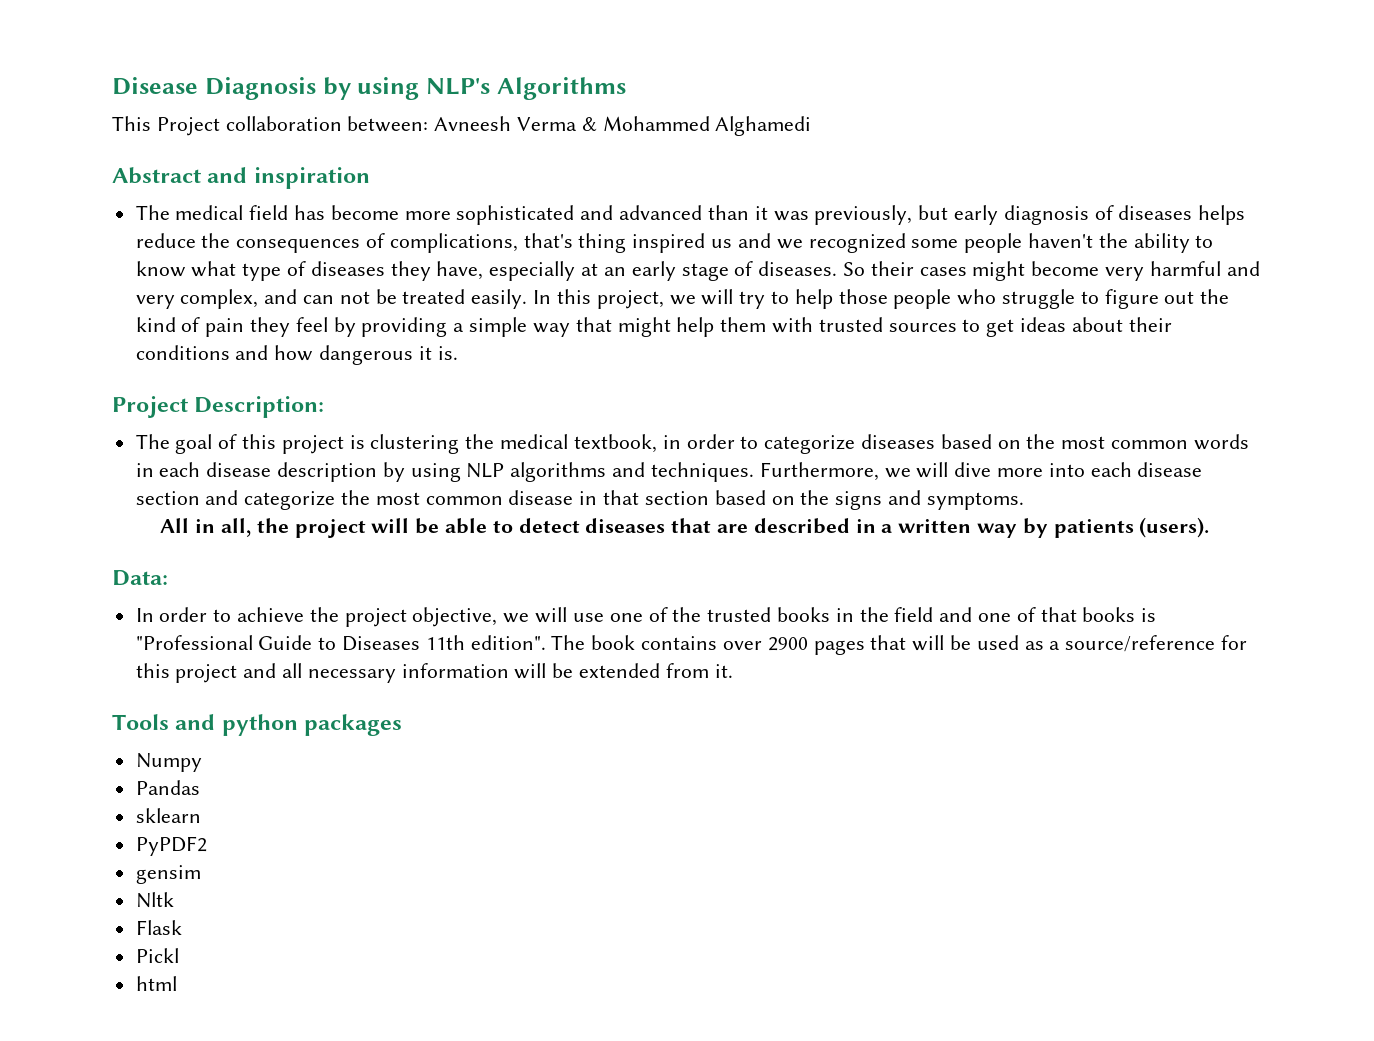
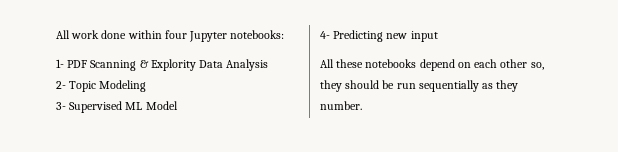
[112,77,626,100] [112,116,812,136] [112,167,370,189] [135,205,1246,225] [135,233,1214,253] [135,261,1260,281] [135,289,1230,309] [135,317,1172,337] [135,345,458,365] [112,396,325,418] [135,434,1249,454] [135,462,1203,482] [135,490,1024,510] [160,517,1210,538] [112,570,168,586] [135,607,1157,627] [135,635,1247,655] [135,663,733,683] [112,714,403,736] [135,753,202,772] [135,780,200,795] [135,808,201,823] [135,836,207,856] [135,865,201,884] [135,892,174,908] [135,920,182,935] [135,948,179,963] [135,976,177,991] Disease Diagnosis by using NLP's Algorithms // This Project collaboration between: Avneesh Verma & Mohammed Alghamedi // Abstract and inspiration // The medical field has become more sophisticated and advanced than it was previously, but early diagnosis of diseases helps reduce the consequences of complications, that's thing inspired us and we recognized some people haven't the ability to know what type of diseases they have, especially at an early stage of diseases. So their cases might become very harmful and very complex, and can not be treated easily. In this project, we will try to help those people who struggle to figure out the kind of pain they feel by providing a simple way that might help them with trusted sources to get ideas about their conditions and how dangerous it is. // Project Description: // The goal of this project is clustering the medical textbook, in order to categorize diseases based on the most common words in each disease description by using NLP algorithms and techniques. Furthermore, we will dive more into each disease section and categorize the most common disease in that section based on the signs and symptoms. // All in all, the project will be able to detect diseases that are described in a written way by patients (users). // Data: // In order to achieve the project objective, we will use one of the trusted books in the field and one of that books is "Professional Guide to Diseases 11th edition". The book contains over 2900 pages that will be used as a source/reference for this project and all necessary information will be extended from it. // Tools and python packages // Numpy // Pandas // sklearn // PyPDF2 // gensim // Nltk // Flask // Pickl // html -> [56,30,285,42] [56,59,269,71] [56,80,147,92] [56,101,178,113] [320,30,438,42] [320,59,544,71] [320,80,519,92] [320,101,362,110] All work done within four Jupyter notebooks: // 1- PDF Scanning & Explority Data Analysis // 2- Topic Modeling // 3- Supervised ML Model // 4- Predicting new input // All these notebooks depend on each other so, they should be run sequentially as they number.

